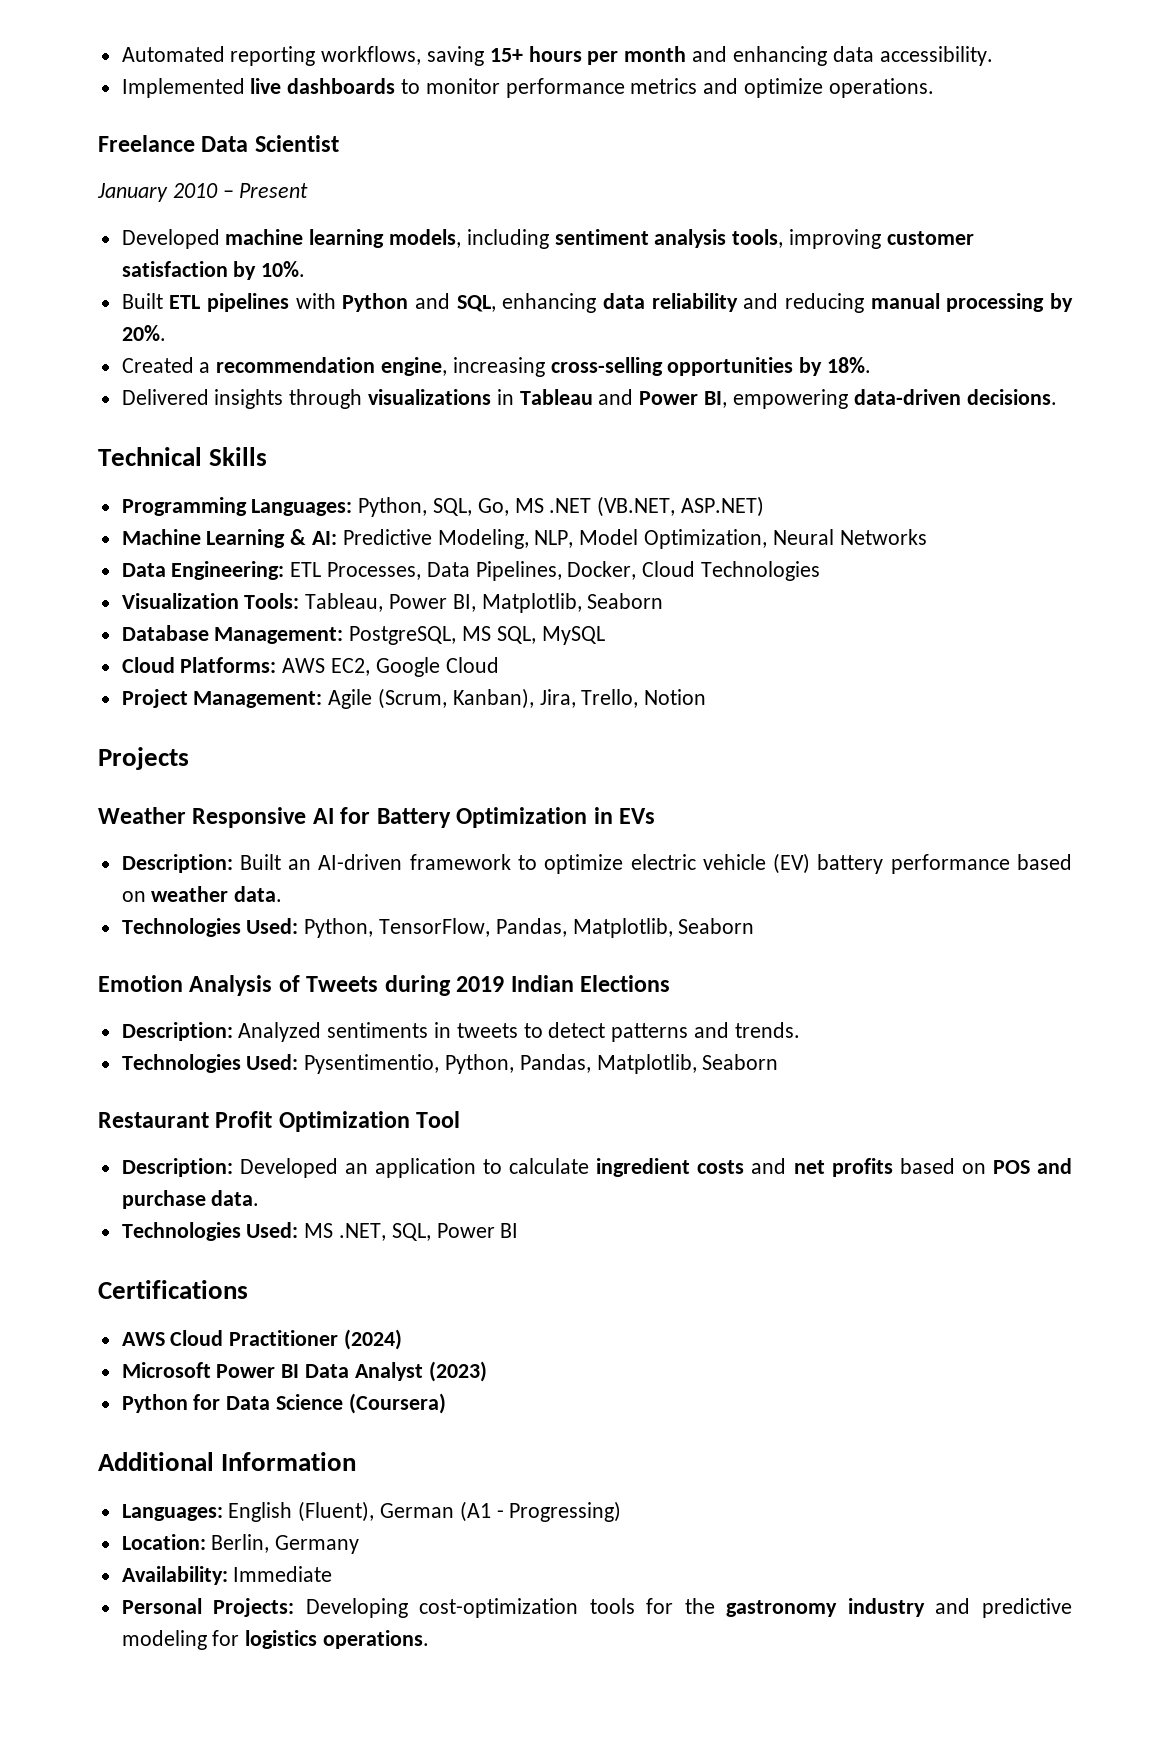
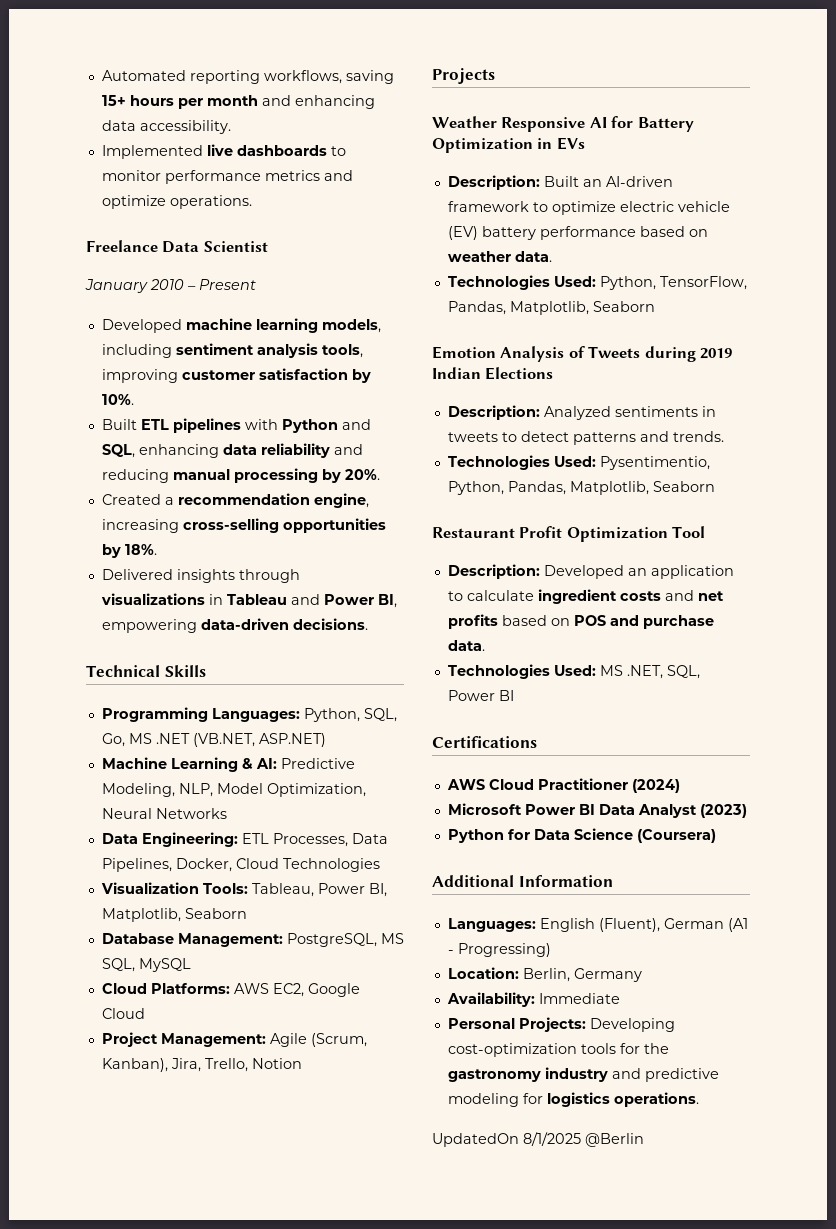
(430, 1639) none -> [432,1132,644,1147] // UpdatedOn 8/1/2025 @Berlin

